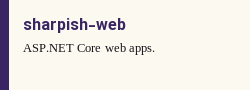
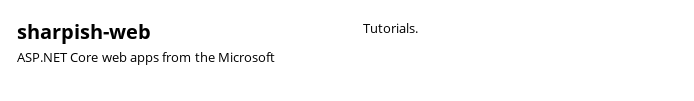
[129,46,156,55] apps. -> [130,52,276,65] [363,23,418,33] apps from the Microsoft Tutorials.

